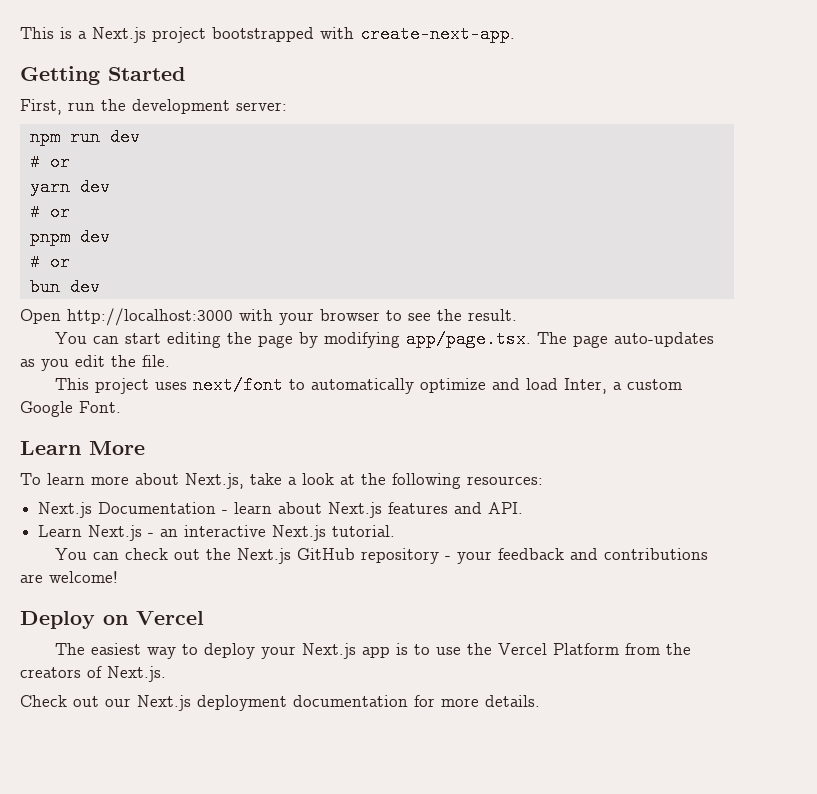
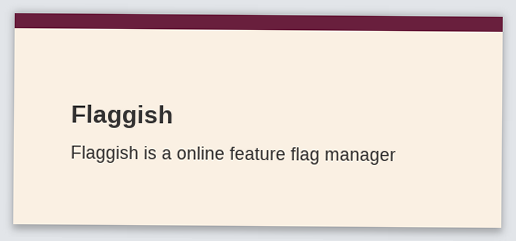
[20,25,515,43] [20,66,185,85] [20,99,287,115] [29,128,140,146] [29,153,70,171] [29,178,110,196] [29,203,70,221] [29,228,110,246] [29,253,70,271] [29,278,100,296] [20,308,517,326] [54,330,714,348] [20,355,170,371] [54,376,682,394] [20,401,121,417] [20,441,145,455] [20,473,543,489] [38,502,524,518] [38,525,396,541] [54,548,708,564] [20,571,118,583] [20,611,204,629] [54,643,691,659] [20,666,166,682] [20,695,540,711] This is a Next.js project bootstrapped with create-next-app. // Getting Started // First, run the development server: // npm run dev // # or // yarn dev // # or // pnpm dev // # or // bun dev // Open http://localhost:3000 with your browser to see the result. // You can start editing the page by modifying app/page.tsx. The page auto-updates as you edit the file. // This project uses next/font to automatically optimize and load Inter, a custom Google Font. // Learn More // To learn more about Next.js, take a look at the following resources: // Next.js Documentation - learn about Next.js features and API. // Learn Next.js - an interactive Next.js tutorial. // You can check out the Next.js GitHub repository - your feedback and contributions are welcome! // Deploy on Vercel // The easiest way to deploy your Next.js app is to use the Vercel Platform from the creators of Next.js. // Check out our Next.js deployment documentation for more details. -> [70,104,174,129] [70,145,396,166] Flaggish // Flaggish is a online feature flag manager

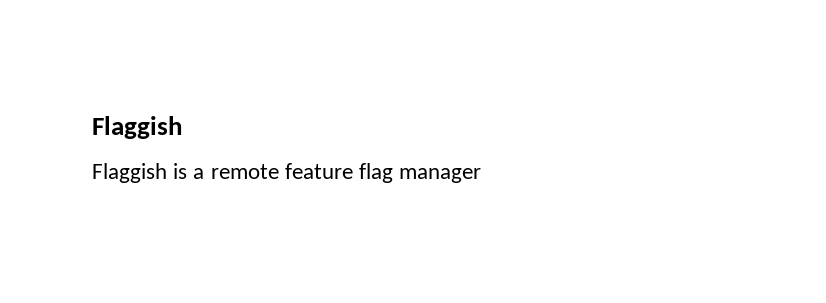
[176,146,225,160] online -> [210,164,279,179] remote

